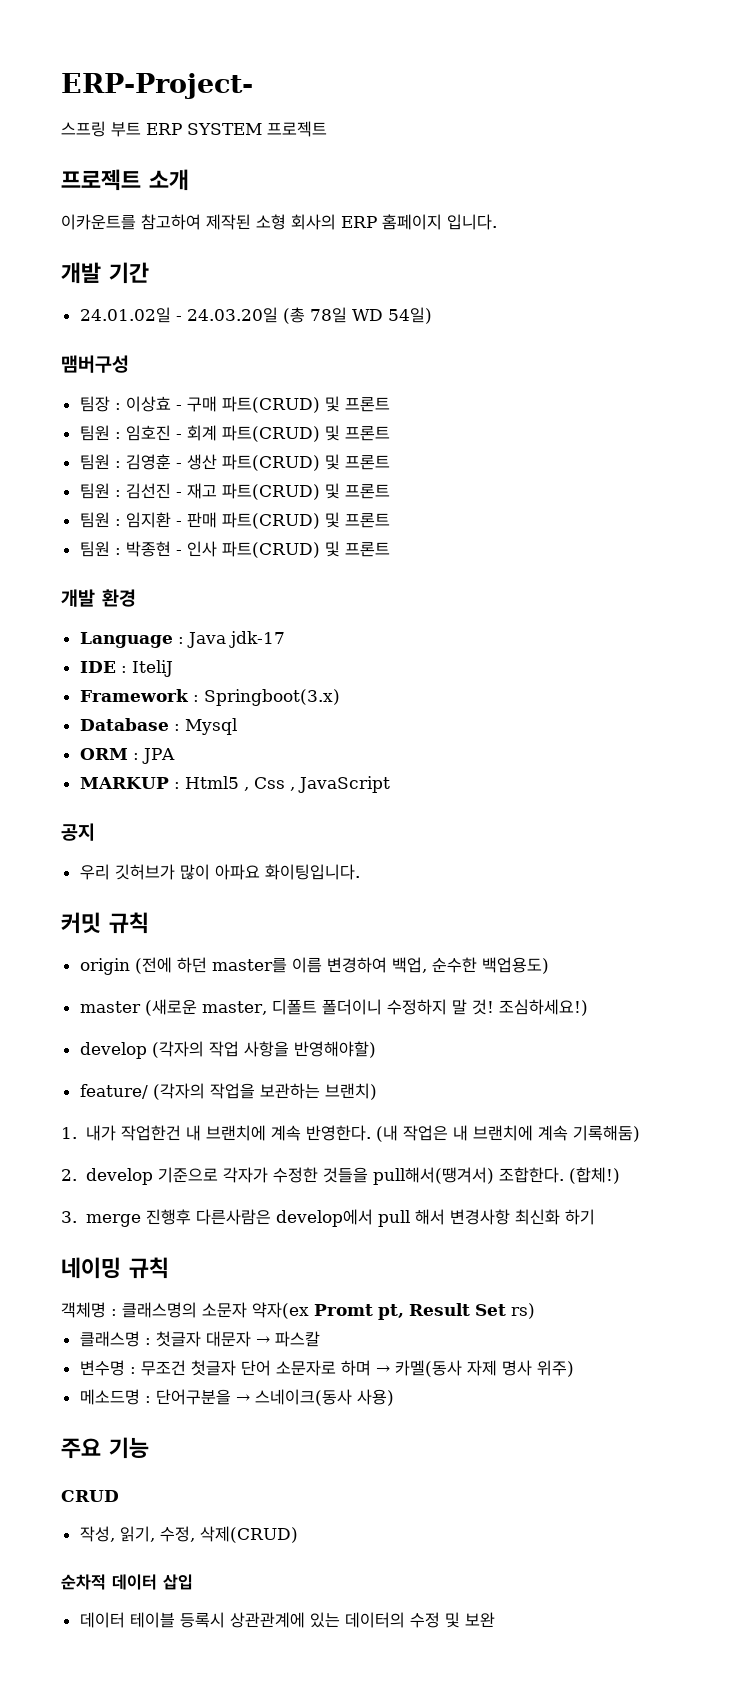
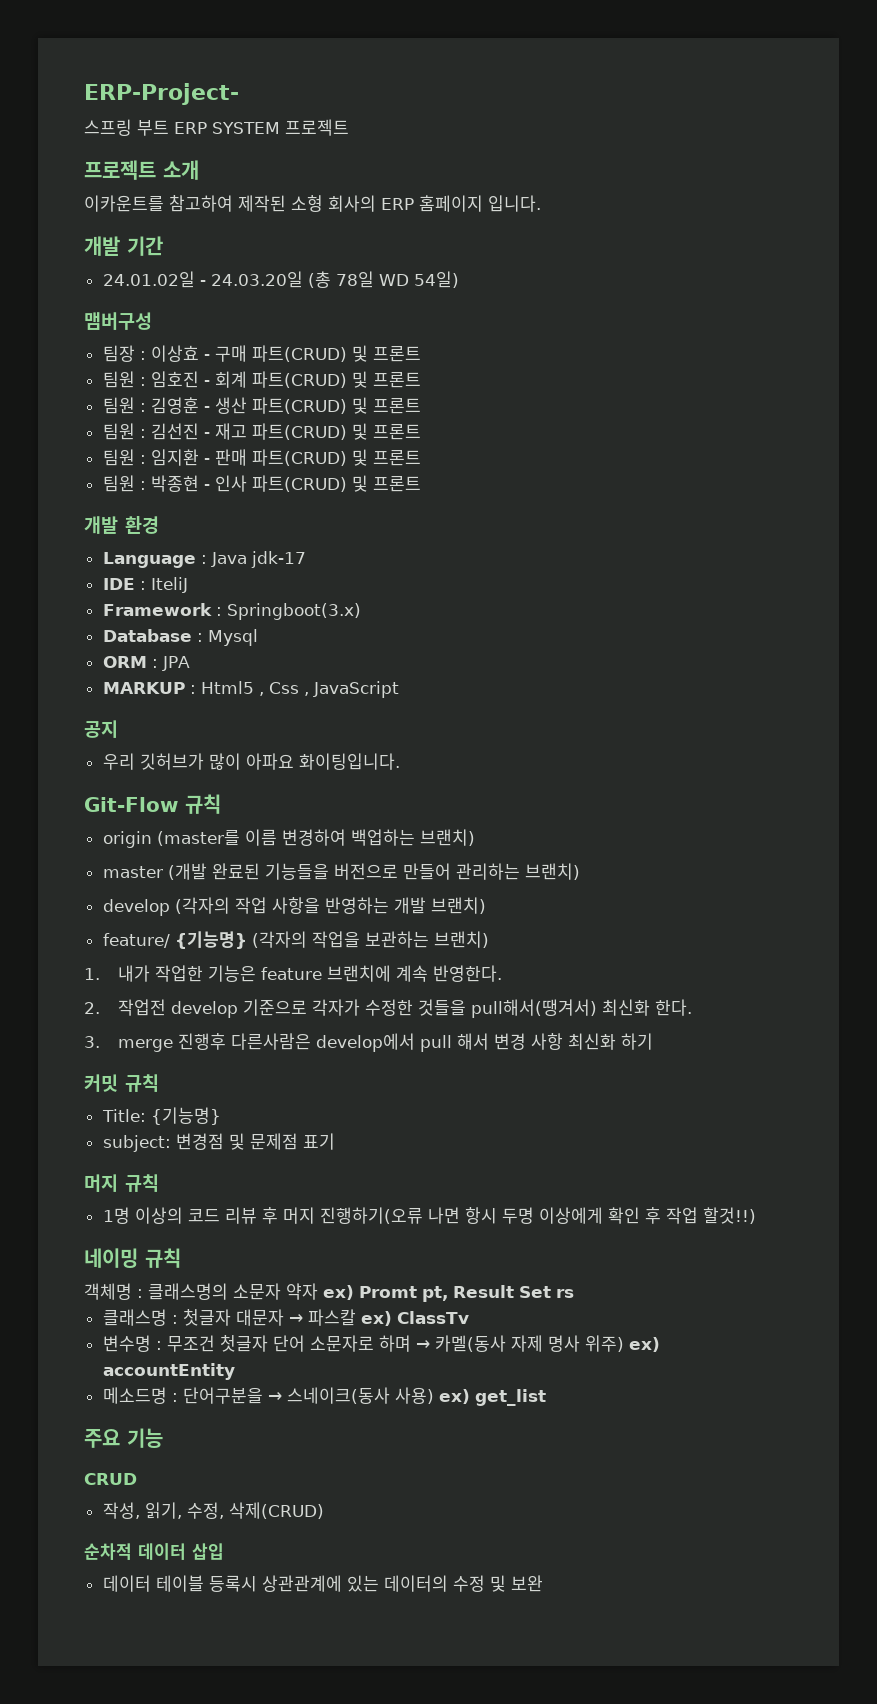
[61,912,101,934] 커밋 -> [84,797,178,812] Git-Flow
[134,957,549,974] [79,999,588,1016] (전에 하던 master를 이름 변경하여 백업, 순수한 백업용도) // master (새로운 master, 디폴트 폴더이니 수정하지 말 것! 조심하세요!) -> [156,829,475,846] [102,863,580,880] (master를 이름 변경하여 백업하는 브랜치) // master (개발 완료된 기능들을 버전으로 만들어 관리하는 브랜치)
[293,1041,376,1058] 반영해야할) -> [324,897,486,914] 반영하는 개발 브랜치)
(148, 1091) none -> [174,931,247,949] {기능명}
[120,1125,201,1141] 작업한건 내 -> [154,965,322,982] 작업한 기능은 feature
[375,1125,640,1142] (내 작업은 내 브랜치에 계속 기록해둠) -> (502, 973) none
(77, 1175) none -> [117,999,166,1016] 작업전
[498,1167,620,1184] 조합한다. (합체!) -> [601,999,692,1016] 최신화 한다.
[449,1209,510,1225] 변경사항 -> [493,1033,563,1050] 변경 사항
(595, 1217) none -> [84,1074,159,1092] [101,1107,221,1125] [102,1133,335,1152] [84,1174,159,1192] [102,1207,756,1224] // 커밋 규칙 // Title: {기능명} // subject: 변경점 및 문제점 표기 // 머지 규칙 // 1명 이상의 코드 리뷰 후 머지 진행하기(오류 나면 항시 두명 이상에게 확인 후 작업 할것!!)
[252,1302,309,1319] 약자(ex -> [286,1283,354,1300] 약자 ex)
[511,1303,535,1319] rs) -> [556,1289,574,1298] rs
(320, 1339) none -> [360,1311,469,1326] ex) ClassTv
(574, 1368) none -> [628,1337,660,1352] [102,1363,235,1380] ex) accountEntity
(394, 1397) none -> [438,1389,546,1406] ex) get_list

